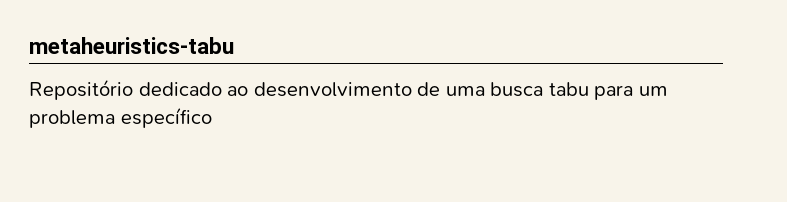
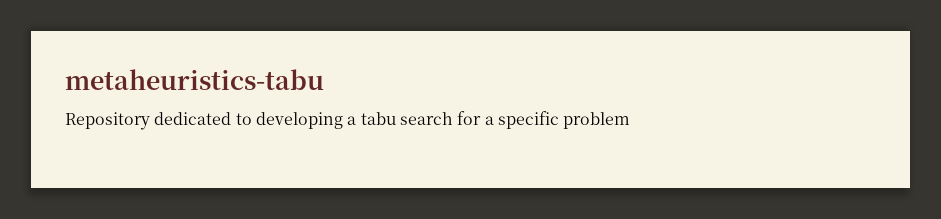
[29,79,668,100] [29,107,212,128] Repositório dedicado ao desenvolvimento de uma busca tabu para um problema específico -> [65,111,631,130] Repository dedicated to developing a tabu search for a specific problem

